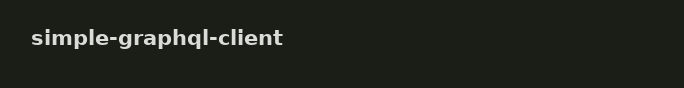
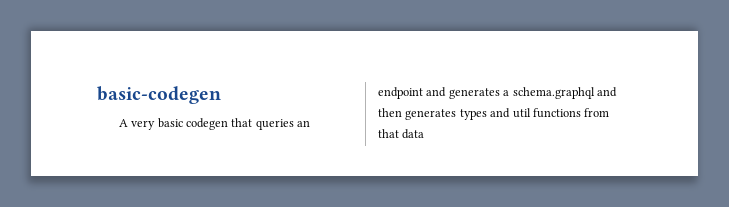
[31,29,283,49] simple-graphql-client -> [97,86,221,104] [118,118,311,130] [378,87,617,99] [378,108,610,120] [378,129,425,139] basic-codegen // A very basic codegen that queries an endpoint and generates a schema.graphql and then generates types and util functions from that data

